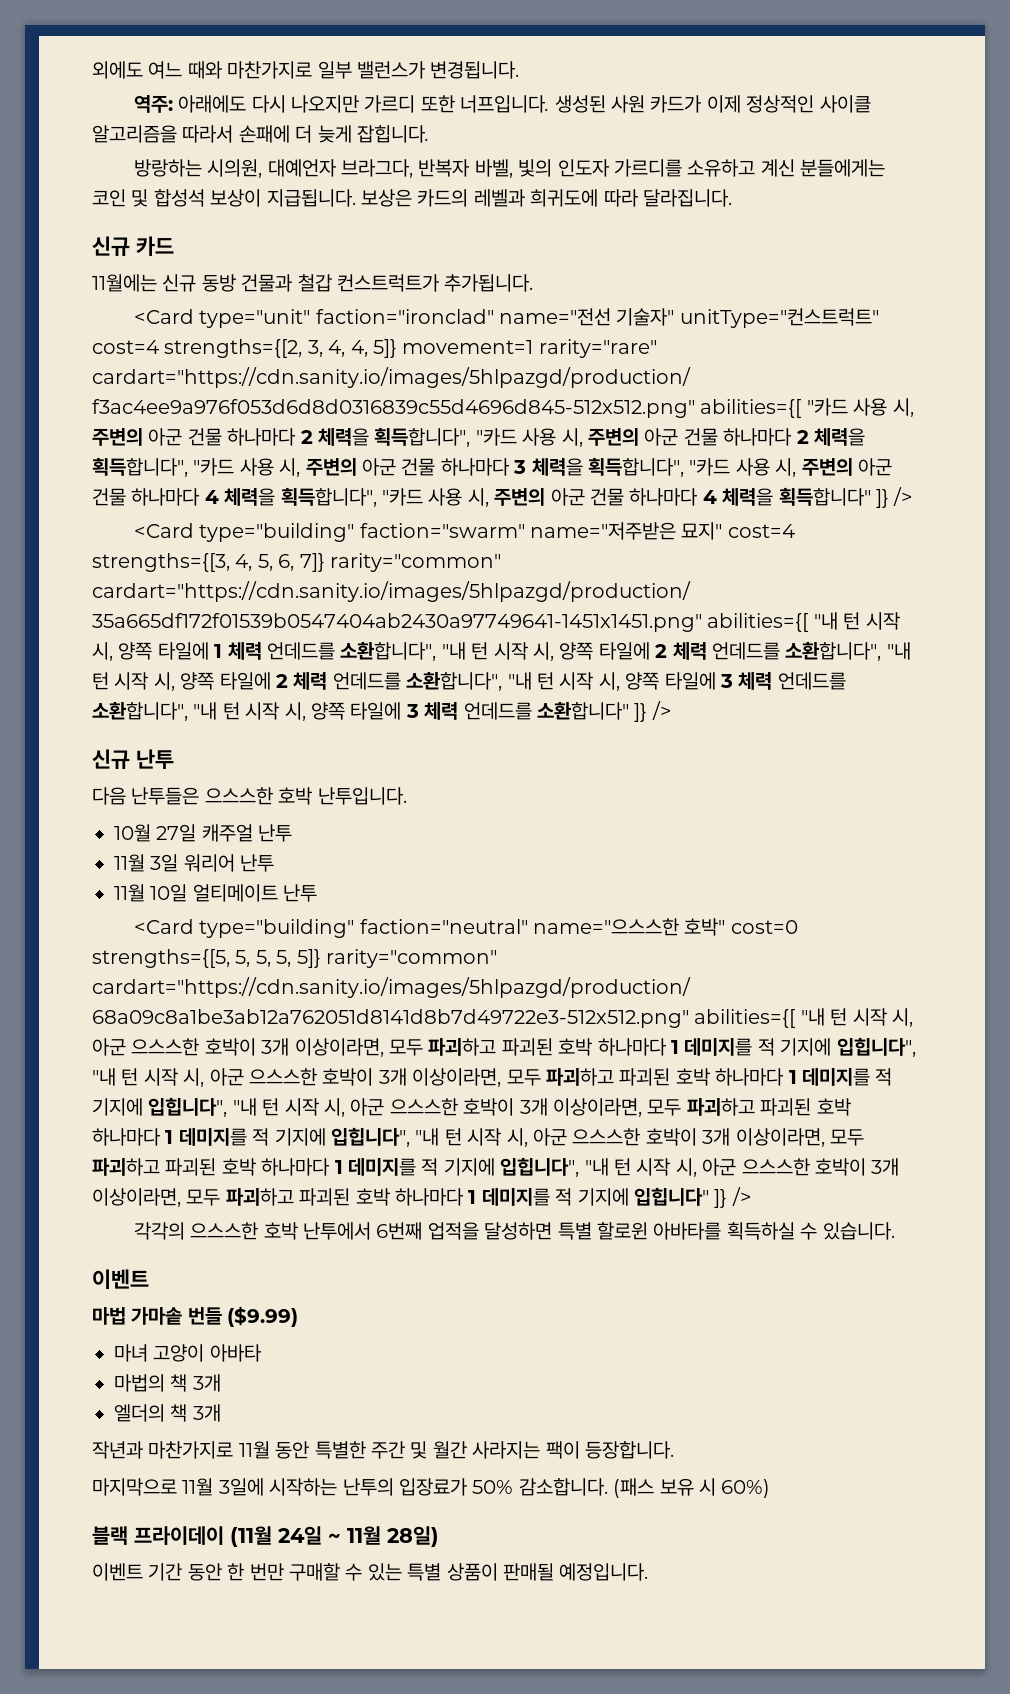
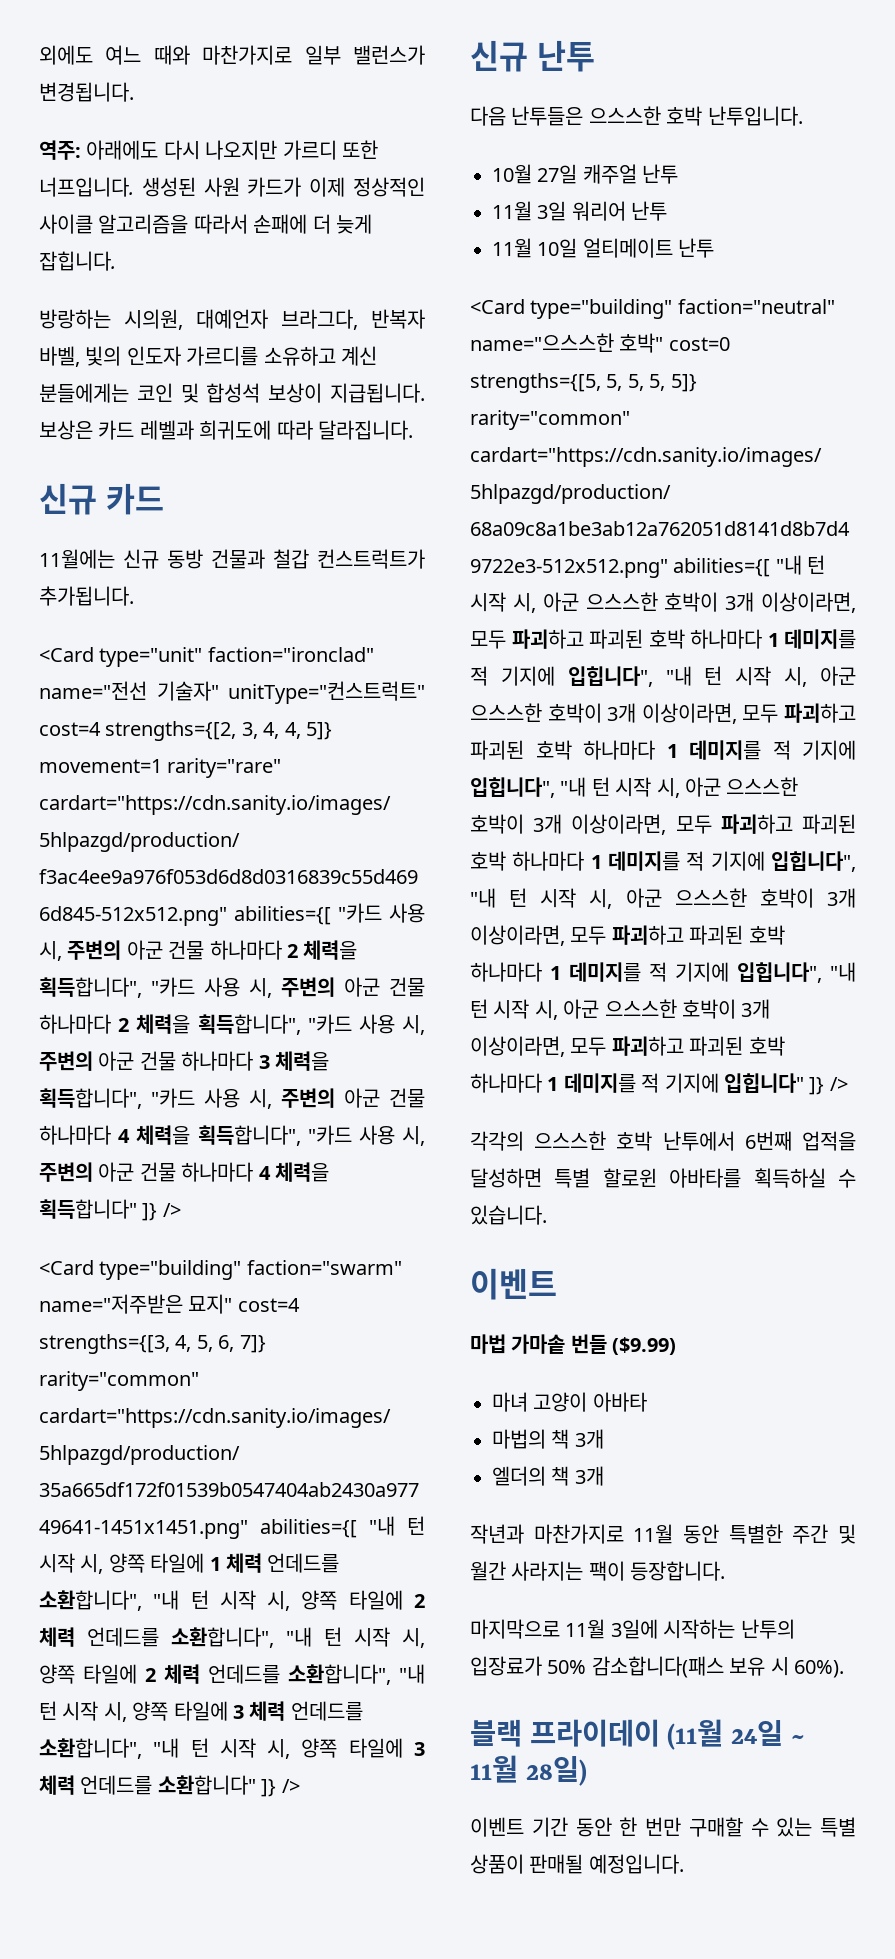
[417,189,469,207] 카드의 -> [98,420,135,440] 카드
[518,1478,655,1498] 감소합니다. (패스 -> [591,1656,724,1678] 감소합니다(패스
[721,1479,771,1498] 60%) -> [794,1660,844,1678] 60%).

